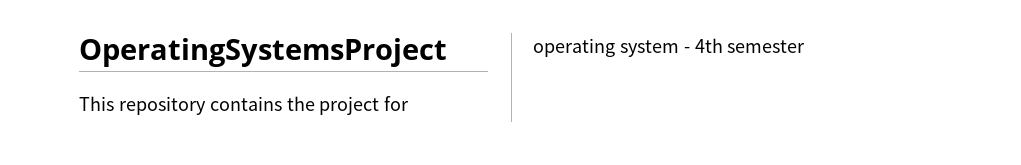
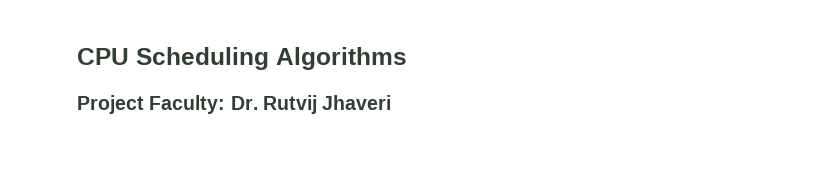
[79,38,447,67] [79,96,410,115] [533,38,806,57] OperatingSystemsProject // This repository contains the project for operating system - 4th semester -> [77,47,407,70] [77,95,392,114] CPU Scheduling Algorithms // Project Faculty: Dr. Rutvij Jhaveri

